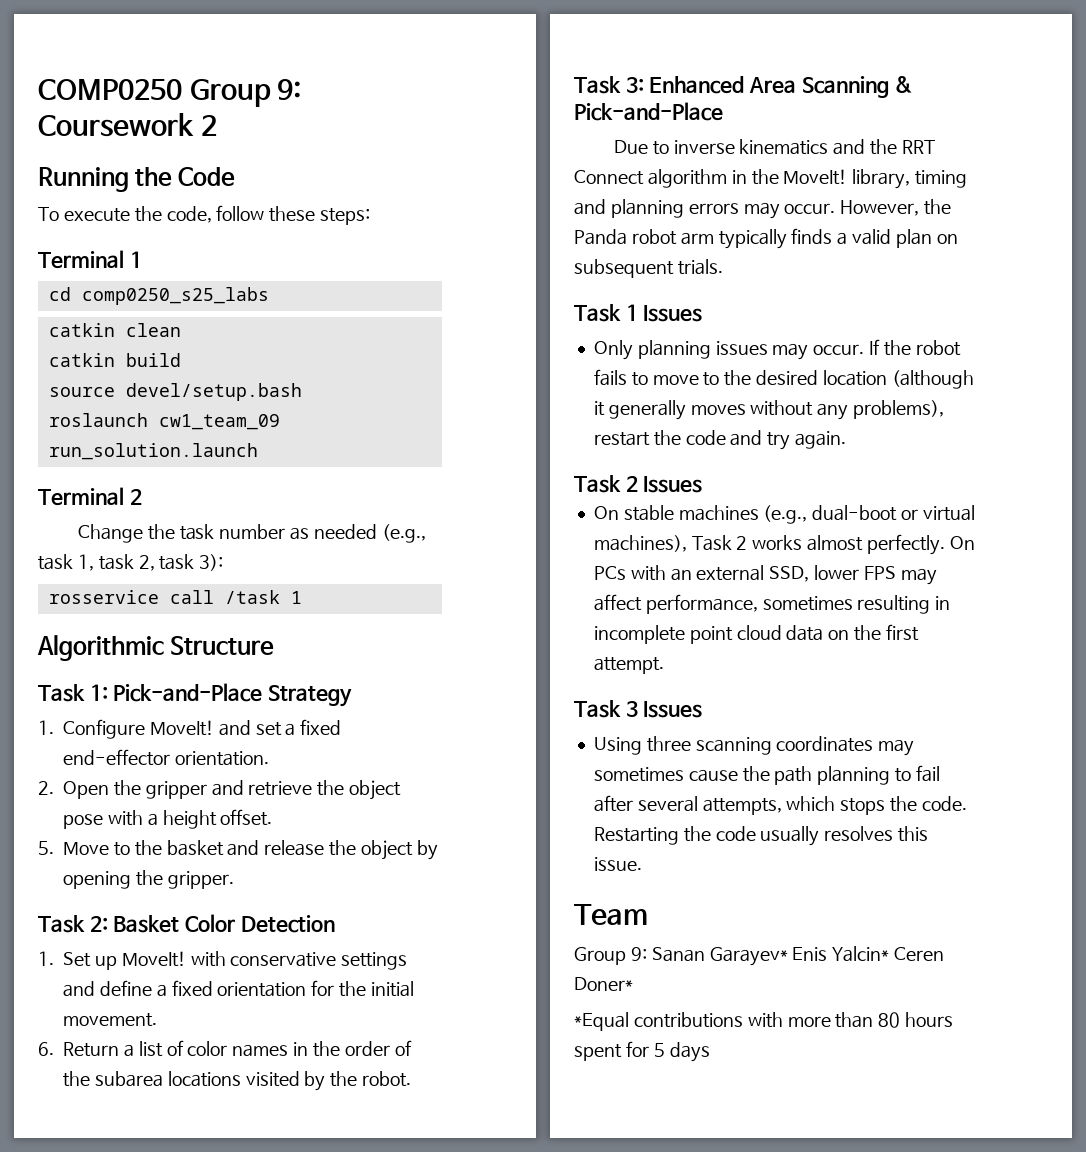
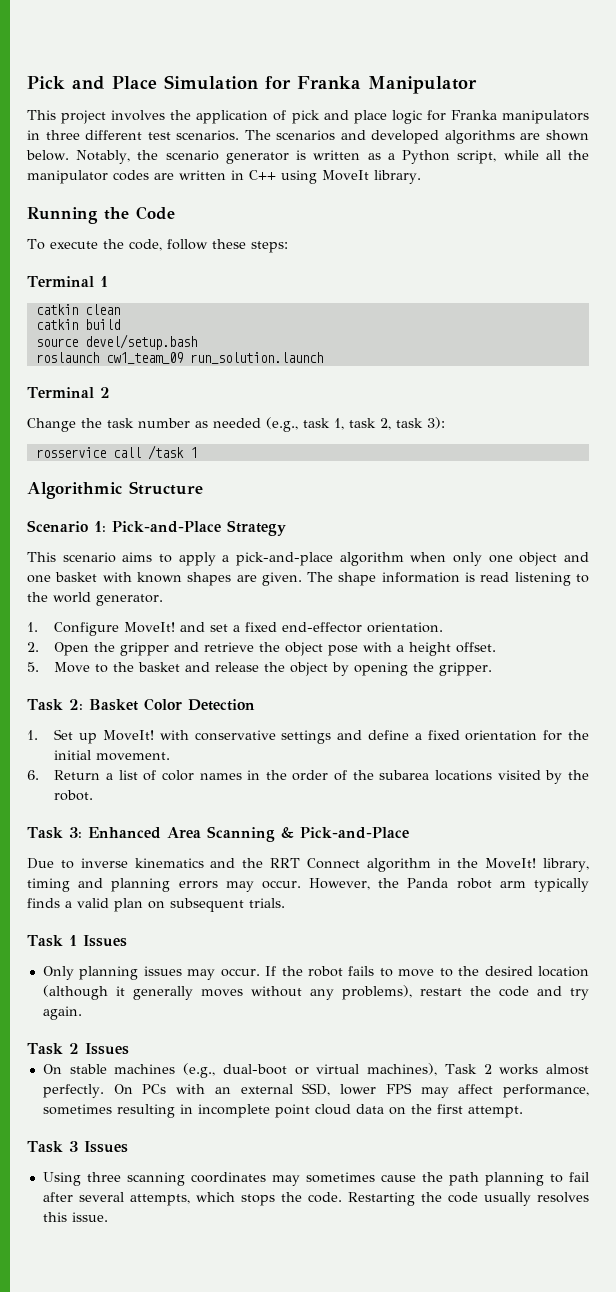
[38,79,302,107] [38,113,217,137] COMP0250 Group 9: Coursework 2 -> [27,75,477,94] [27,110,589,124] [27,130,589,144] [26,150,590,164] [27,170,421,184] Pick and Place Simulation for Franka Manipulator // This project involves the application of pick and place logic for Franka manipulators in three different test scenarios. The scenarios and developed algorithms are shown below. Notably, the scenario generator is written as a Python script, while all the manipulator codes are written in C++ using MoveIt library.
[48,287,269,305] // cd comp0250_s25_labs -> (108, 281) none
[38,684,85,702] Task -> [27,520,88,532] Scenario
(352, 696) none -> [27,552,590,566] [27,572,590,586] [27,592,163,606] // This scenario aims to apply a pick-and-place algorithm when only one object and one basket with known shapes are given. The shape information is read listening to the world generator.
[574,904,648,925] [574,946,945,966] [574,977,633,991] [574,1012,954,1031] [574,1041,710,1062] // Team // Group 9: Sanan Garayev* Enis Yalcin* Ceren Doner* // *Equal contributions with more than 80 hours spent for 5 days -> (108, 1217) none

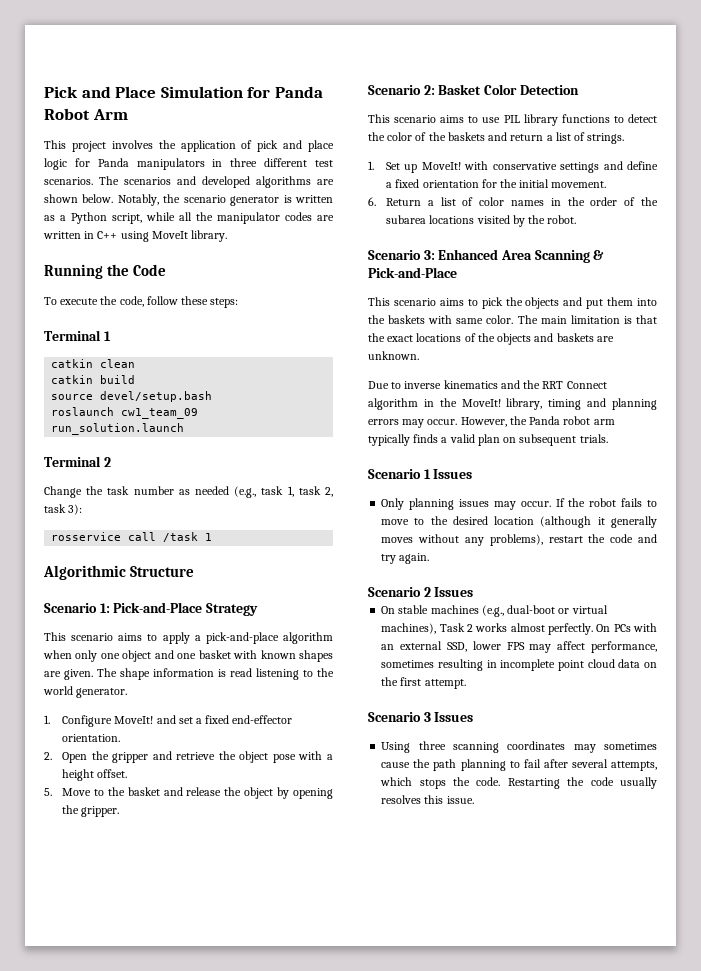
[297,76,477,94] Franka Manipulator -> [274,86,323,98] [44,108,128,120] Panda Robot Arm
[450,110,497,120] Franka -> [97,158,129,167] Panda
[27,699,63,711] Task -> [368,85,421,95] Scenario
(255, 705) none -> [368,114,657,126] [368,132,625,144] // This scenario aims to use PIL library functions to detect the color of the baskets and return a list of strings.
[27,827,63,839] Task -> [368,250,421,260] Scenario
(409, 833) none -> [368,297,657,309] [368,315,657,324] [368,333,614,345] [368,351,419,360] // This scenario aims to pick the objects and put them into the baskets with same color. The main limitation is that the exact locations of the objects and baskets are unknown.
[27,935,63,947] Task -> [368,469,421,479] Scenario
[27,1043,63,1055] Task -> [368,587,421,597] Scenario
[27,1141,63,1153] Task -> [368,712,421,722] Scenario

